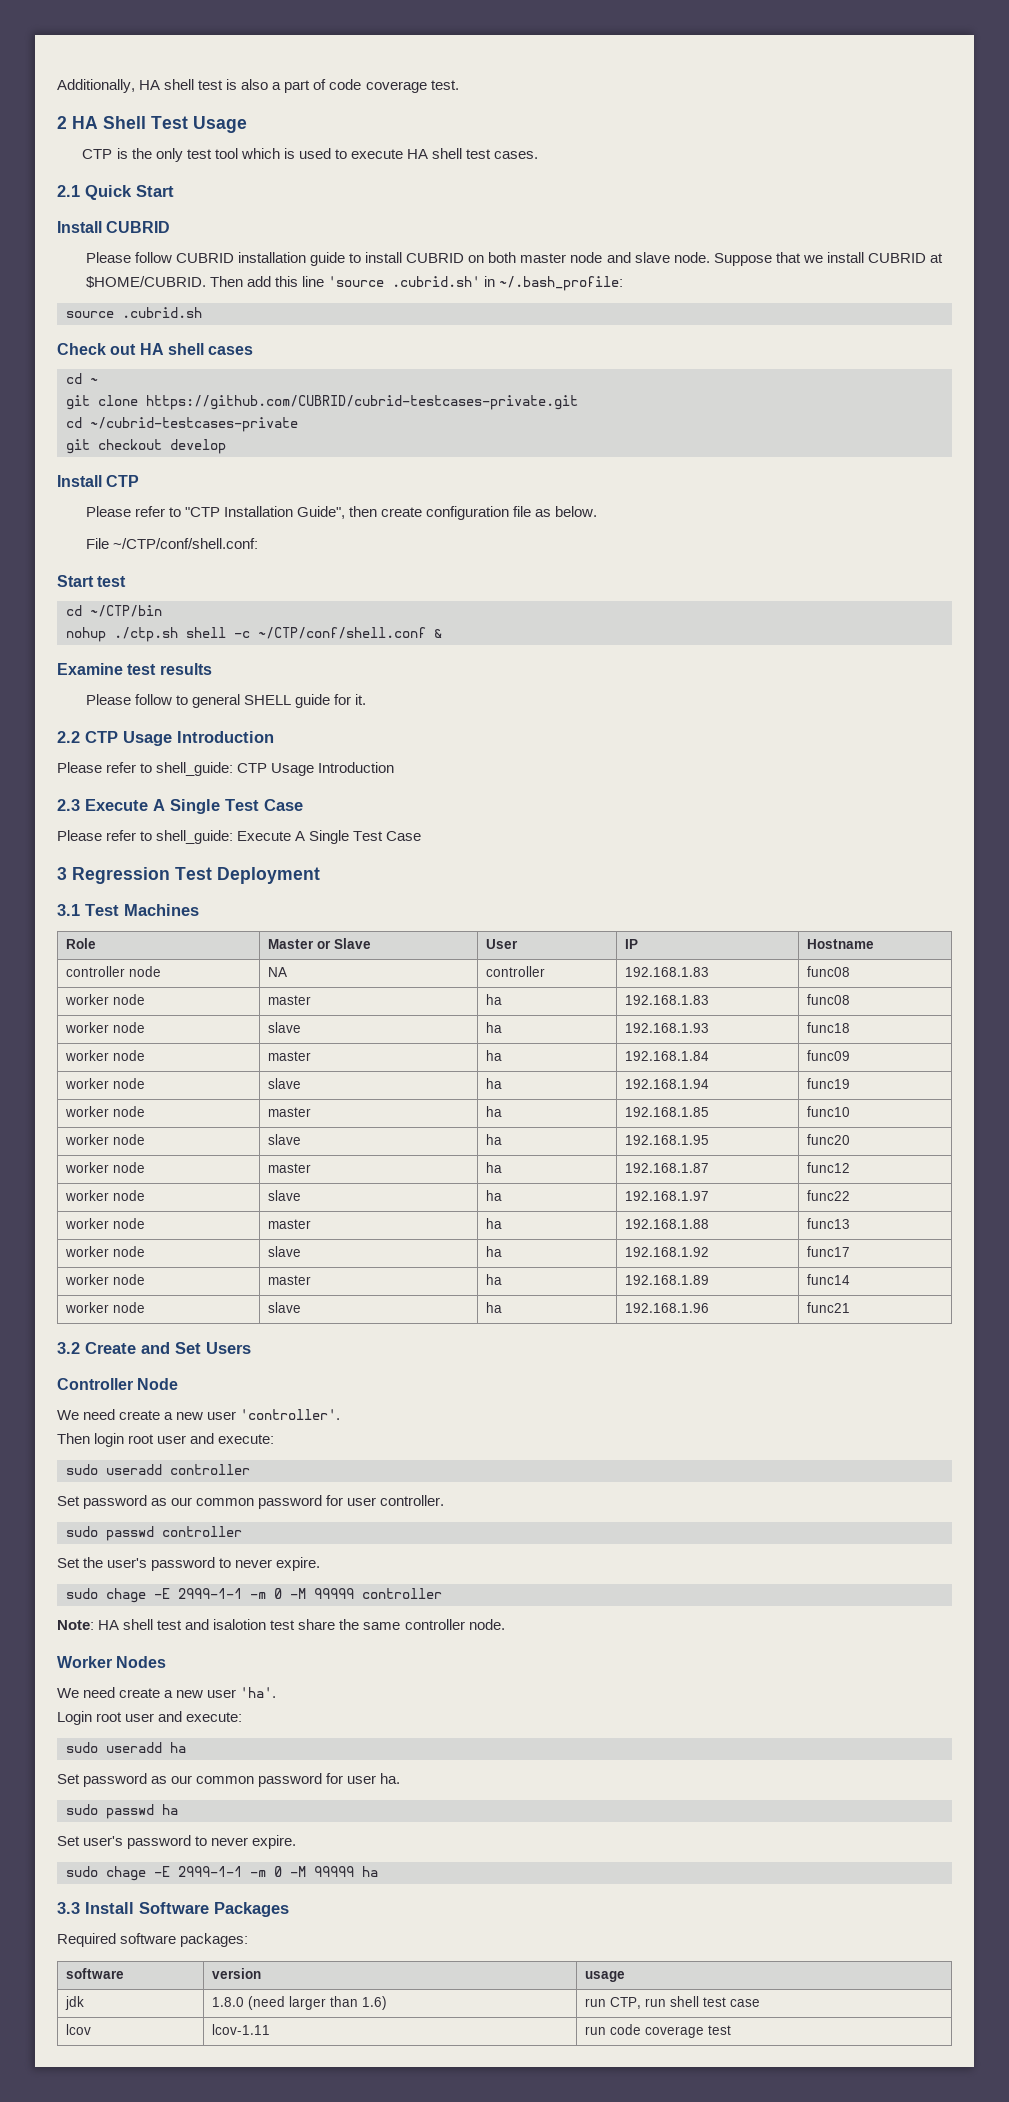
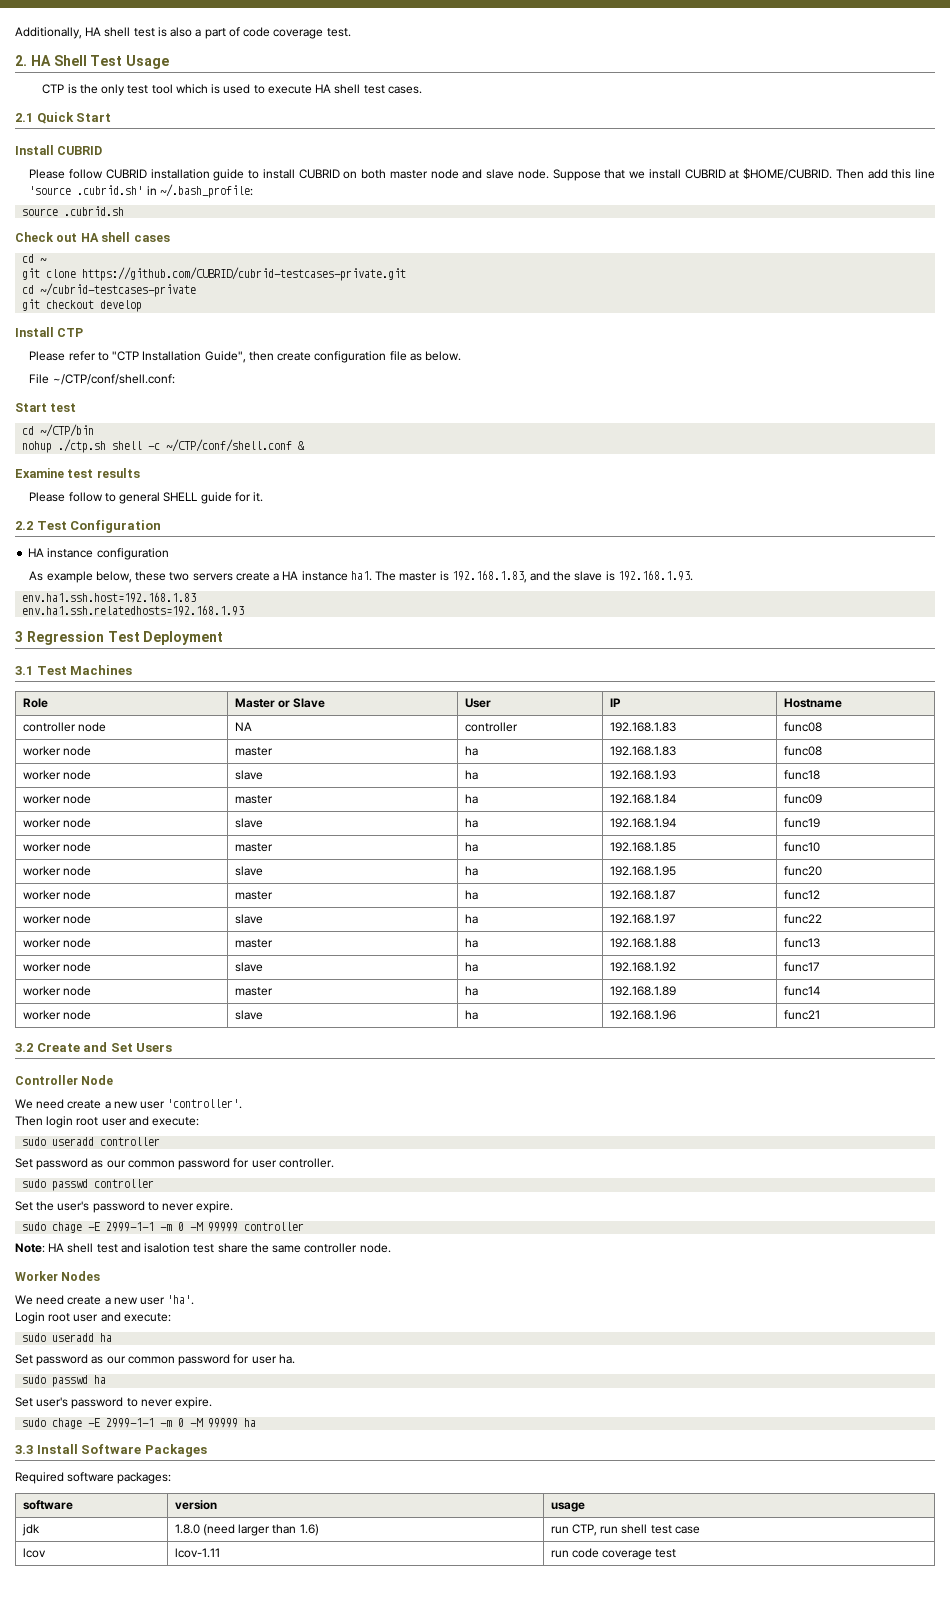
[57,116,67,129] 2 -> [15,55,27,66] 2.
[85,731,274,746] [57,762,395,776] [57,799,303,814] [57,830,422,844] CTP Usage Introduction // Please refer to shell_guide: CTP Usage Introduction // 2.3 Execute A Single Test Case // Please refer to shell_guide: Execute A Single Test Case -> [36,520,162,533] [28,548,169,560] [29,570,693,583] [22,592,197,603] [22,605,245,616] Test Configuration // HA instance configuration // As example below, these two servers create a HA instance ha1. The master is 192.168.1.83, and the slave is 192.168.1.93. // env.ha1.ssh.host=192.168.1.83 // env.ha1.ssh.relatedhosts=192.168.1.93

